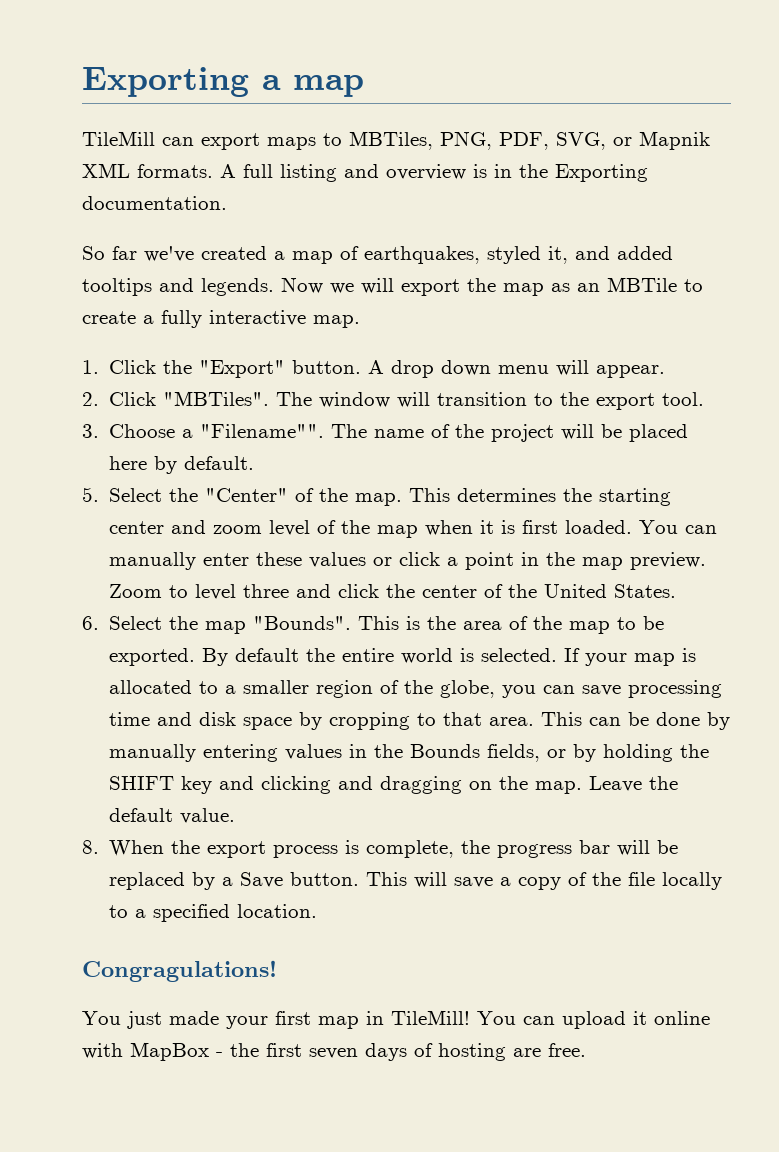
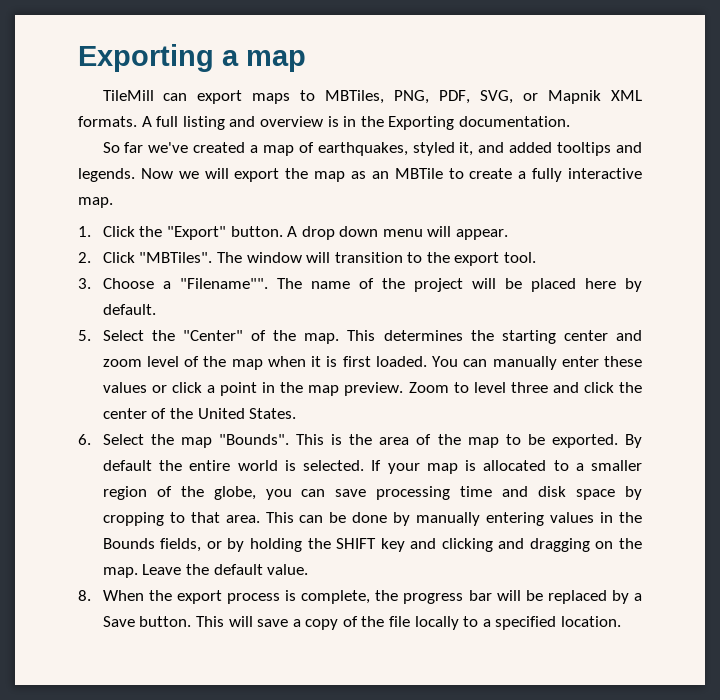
[82,960,277,982] [82,1010,710,1029] [82,1042,586,1061] // Congragulations! // You just made your first map in TileMill! You can upload it online with MapBox - the first seven days of hosting are free. -> (622, 621) none

